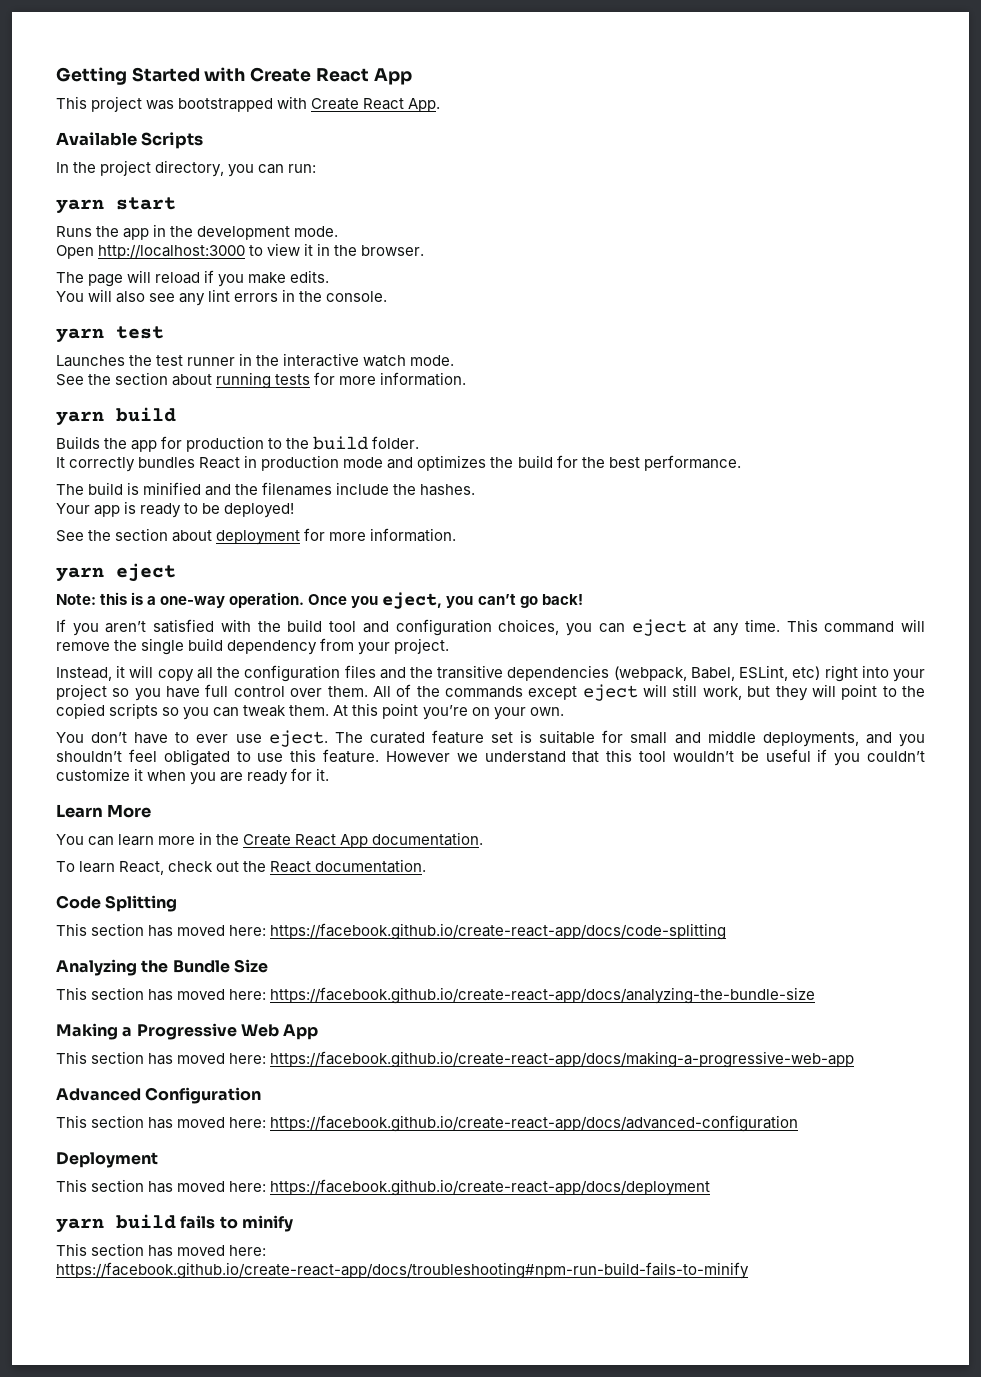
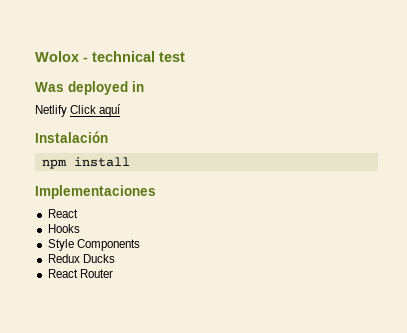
[56,67,412,85] [56,96,441,112] [56,132,204,149] [56,160,317,177] [56,197,176,214] [56,224,339,240] [56,243,425,259] [56,270,330,287] [56,289,388,306] [56,326,164,343] [56,353,455,367] [56,372,467,389] [56,407,176,426] [56,436,420,452] [56,455,741,472] [56,482,476,496] [56,501,295,518] [56,528,457,545] [56,563,176,582] [56,592,583,609] [56,619,925,636] [56,638,450,655] [56,665,925,682] [56,684,926,701] [56,703,564,720] [56,730,926,747] [56,749,926,766] [56,768,330,785] [56,804,152,818] [56,832,484,848] [56,859,427,875] [56,895,178,912] [56,923,727,940] [56,959,268,976] [56,987,816,1004] [56,1023,319,1040] [56,1051,855,1068] [56,1087,262,1104] [56,1115,799,1132] [56,1152,158,1168] [56,1179,711,1196] [56,1214,293,1233] [56,1243,267,1257] [56,1262,749,1279] Getting Started with Create React App // This project was bootstrapped with Create React App. // Available Scripts // In the project directory, you can run: // yarn start // Runs the app in the development mode. // Open http://localhost:3000 to view it in the browser. // The page will reload if you make edits. // You will also see any lint errors in the console. // yarn test // Launches the test runner in the interactive watch mode. // See the section about running tests for more information. // yarn build // Builds the app for production to the build folder. // It correctly bundles React in production mode and optimizes the build for the best performance. // The build is minified and the filenames include the hashes. // Your app is ready to be deployed! // See the section about deployment for more information. // yarn eject // Note: this is a one-way operation. Once you eject, you can’t go back! // If you aren’t satisfied with the build tool and configuration choices, you can eject at any time. This command will remove the single build dependency from your project. // Instead, it will copy all the configuration files and the transitive dependencies (webpack, Babel, ESLint, etc) right into your project so you have full control over them. All of the commands except eject will still work, but they will point to the copied scripts so you can tweak them. At this point you’re on your own. // You don’t have to ever use eject. The curated feature set is suitable for small and middle deployments, and you shouldn’t feel obligated to use this feature. However we understand that this tool wouldn’t be useful if you couldn’t customize it when you are ready for it. // Learn More // You can learn more in the Create React App documentation. // To learn React, check out the React documentation. // Code Splitting // This section has moved here: https://facebook.github.io/create-react-app/docs/code-splitting // Analyzing the Bundle Size // This section has moved here: https://facebook.github.io/create-react-app/docs/analyzing-the-bundle-size // Making a Progressive Web App // This section has moved here: https://facebook.github.io/create-react-app/docs/making-a-progressive-web-app // Advanced Configuration // This section has moved here: https://facebook.github.io/create-react-app/docs/advanced-configuration // Deployment // This section has moved here: https://facebook.github.io/create-react-app/docs/deployment // yarn build fails to minify // This section has moved here: https://facebook.github.io/create-react-app/docs/troubleshooting#npm-run-build-fails-to-minify -> [35,51,185,62] [35,81,144,95] [35,104,122,117] [35,131,108,143] [41,157,130,169] [35,185,156,199] [47,209,78,218] [47,224,80,233] [47,239,140,251] [47,254,115,263] [47,269,113,278] Wolox - technical test // Was deployed in // Netlify Click aquí // Instalación // npm install // Implementaciones // React // Hooks // Style Components // Redux Ducks // React Router

